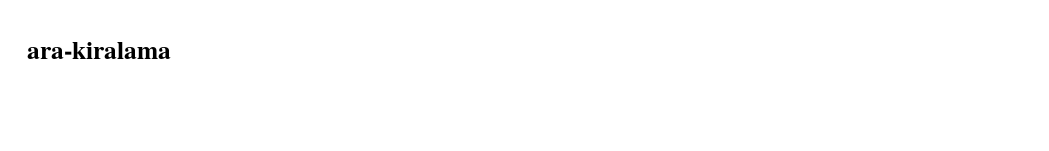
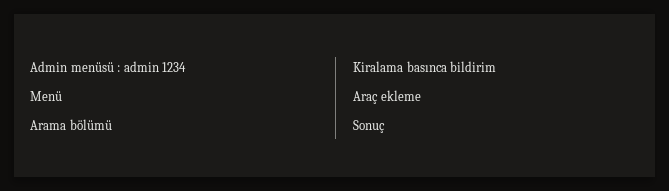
[27,42,171,59] ara-kiralama -> [30,61,187,72] [30,91,62,101] [30,119,112,130] [353,61,497,72] [353,90,421,104] [353,120,385,133] Admin menüsü : admin 1234 // Menü // Arama bölümü // Kiralama basınca bildirim // Araç ekleme // Sonuç

